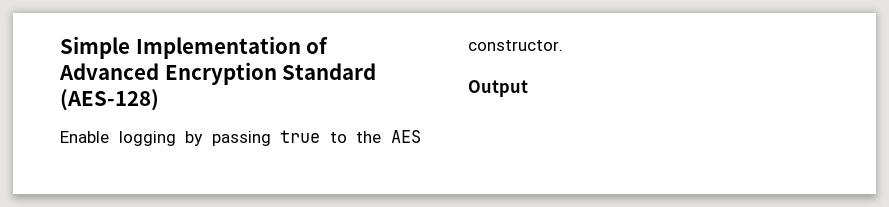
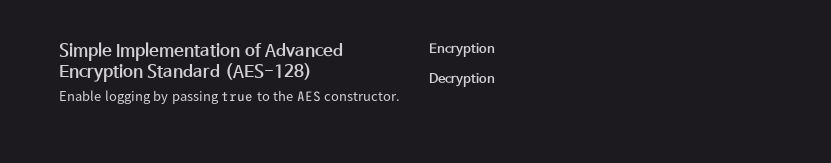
[468,80,528,97] Output -> [429,43,495,57] [429,73,495,87] Encryption // Decryption

